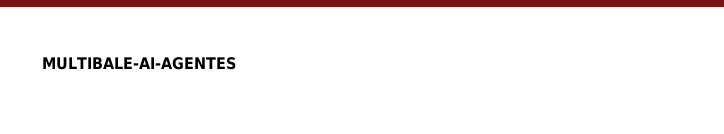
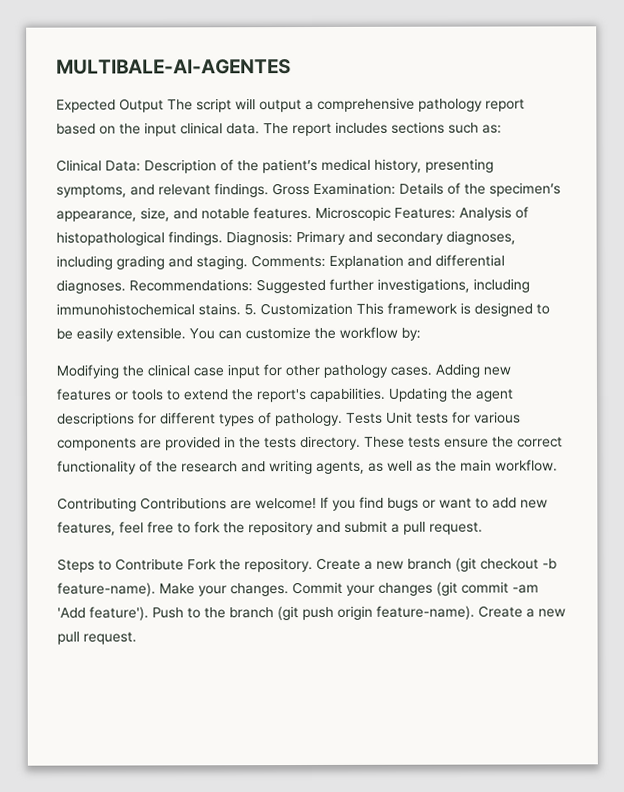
(236, 63) none -> [56,97,525,113] [56,121,502,137] [56,158,494,174] [56,182,561,198] [56,206,529,222] [56,230,516,246] [56,254,505,270] [56,278,530,294] [56,302,550,317] [56,326,421,342] [56,363,511,379] [56,387,514,403] [57,411,521,427] [57,435,563,451] [57,459,558,475] [57,496,548,512] [57,520,483,536] [57,557,557,573] [57,581,539,597] [57,605,566,621] [57,631,137,645] // Expected Output The script will output a comprehensive pathology report based on the input clinical data. The report includes sections such as: // Clinical Data: Description of the patient’s medical history, presenting symptoms, and relevant findings. Gross Examination: Details of the specimen’s appearance, size, and notable features. Microscopic Features: Analysis of histopathological findings. Diagnosis: Primary and secondary diagnoses, including grading and staging. Comments: Explanation and differential diagnoses. Recommendations: Suggested further investigations, including immunohistochemical stains. 5. Customization This framework is designed to be easily extensible. You can customize the workflow by: // Modifying the clinical case input for other pathology cases. Adding new features or tools to extend the report's capabilities. Updating the agent descriptions for different types of pathology. Tests Unit tests for various components are provided in the tests directory. These tests ensure the correct functionality of the research and writing agents, as well as the main workflow. // Contributing Contributions are welcome! If you find bugs or want to add new features, feel free to fork the repository and submit a pull request. // Steps to Contribute Fork the repository. Create a new branch (git checkout -b feature-name). Make your changes. Commit your changes (git commit -am 'Add feature'). Push to the branch (git push origin feature-name). Create a new pull request.

